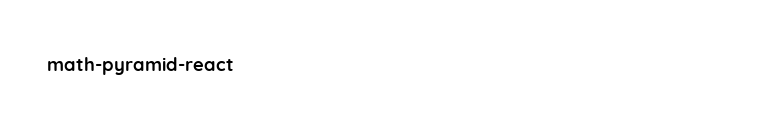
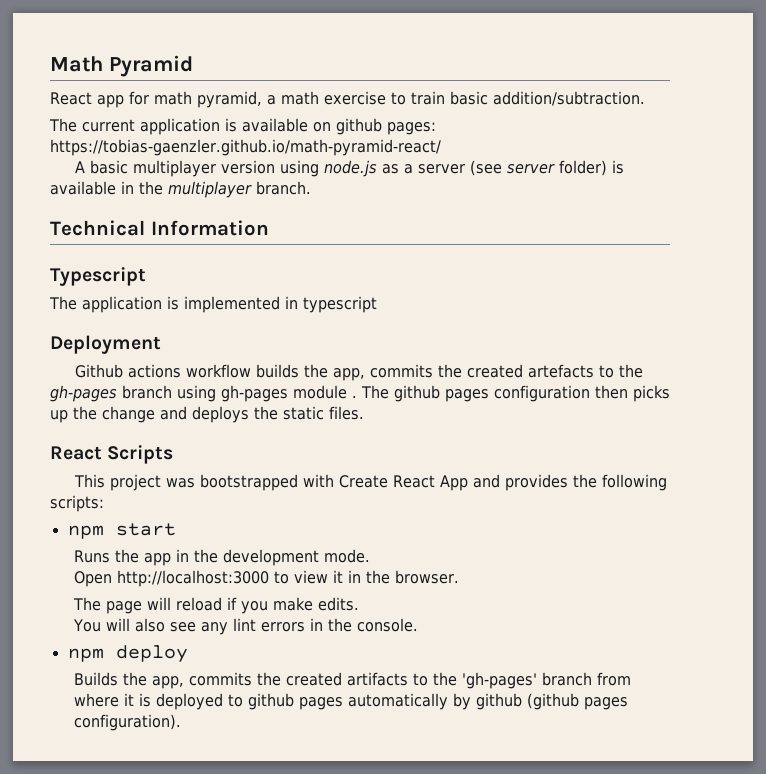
[47,57,234,75] math-pyramid-react -> [50,55,193,77] [50,91,645,108] [49,118,436,135] [50,139,441,156] [75,160,625,177] [50,181,311,198] [50,220,269,236] [50,267,146,286] [49,296,377,313] [50,335,161,354] [75,364,644,381] [50,385,670,402] [50,406,364,423] [50,445,174,464] [74,474,668,491] [50,495,104,512] [67,523,176,539] [74,549,371,566] [74,570,460,587] [73,597,360,614] [73,618,419,635] [67,645,188,663] [74,672,632,689] [74,693,629,710] [74,714,182,731] Math Pyramid // React app for math pyramid, a math exercise to train basic addition/subtraction. // The current application is available on github pages: https://tobias-gaenzler.github.io/math-pyramid-react/ // A basic multiplayer version using node.js as a server (see server folder) is available in the multiplayer branch. // Technical Information // Typescript // The application is implemented in typescript // Deployment // Github actions workflow builds the app, commits the created artefacts to the gh-pages branch using gh-pages module . The github pages configuration then picks up the change and deploys the static files. // React Scripts // This project was bootstrapped with Create React App and provides the following scripts: // npm start // Runs the app in the development mode. // Open http://localhost:3000 to view it in the browser. // The page will reload if you make edits. // You will also see any lint errors in the console. // npm deploy // Builds the app, commits the created artifacts to the 'gh-pages' branch from where it is deployed to github pages automatically by github (github pages configuration).

